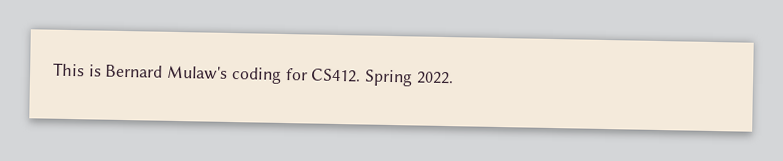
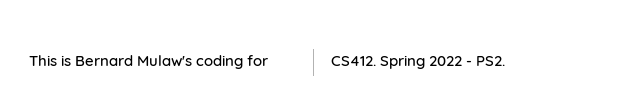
[415,71,454,85] 2022. -> [429,56,506,66] 2022 - PS2.

